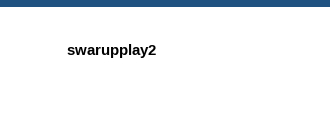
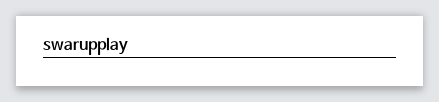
[67,44,156,58] swarupplay2 -> [43,37,128,55] swarupplay

